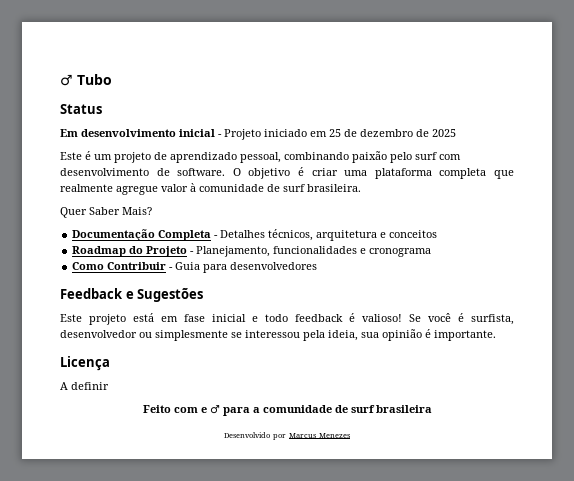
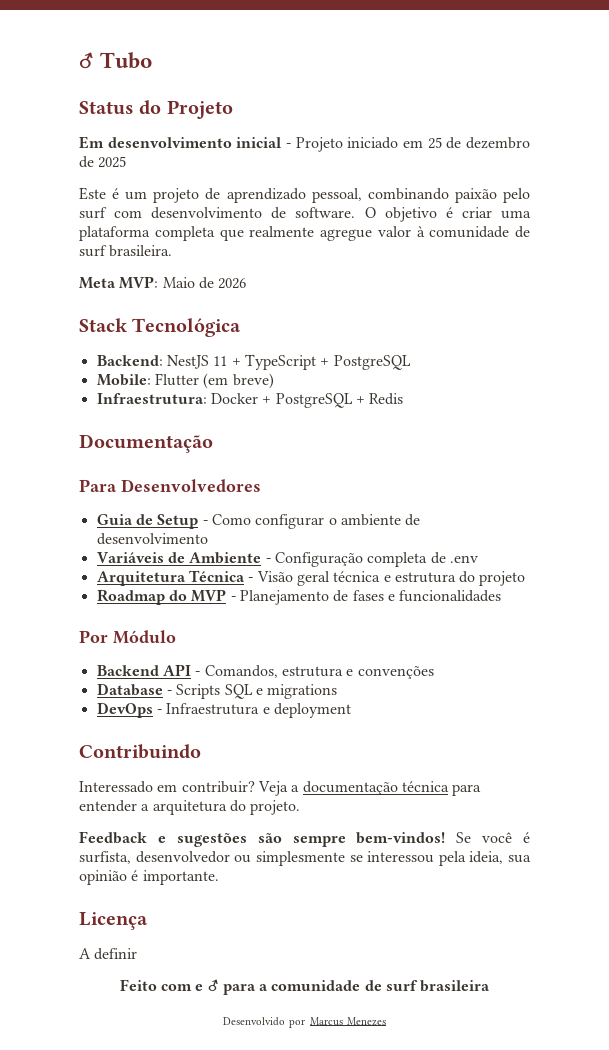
(102, 109) none -> [139,100,233,119] do Projeto
[60,207,152,218] [72,229,438,241] [72,246,432,257] [72,262,318,273] [60,288,204,302] [60,313,402,325] Quer Saber Mais? // Documentação Completa - Detalhes técnicos, arquitetura e conceitos // Roadmap do Projeto - Planejamento, funcionalidades e cronograma // Como Contribuir - Guia para desenvolvedores // Feedback e Sugestões // Este projeto está em fase inicial e todo feedback é valioso! -> [79,276,247,289] [79,318,242,337] [96,354,411,370] [96,373,274,389] [96,393,404,408] [79,434,213,453] [79,479,261,492] [96,514,421,529] [96,533,208,545] [96,552,478,567] [96,570,526,586] [96,589,502,605] [79,630,176,644] [96,664,434,679] [96,683,338,699] [96,702,351,718] [79,744,201,759] [79,781,482,796] [79,800,301,815] [79,831,446,847] Meta MVP: Maio de 2026 // Stack Tecnológica // Backend: NestJS 11 + TypeScript + PostgreSQL // Mobile: Flutter (em breve) // Infraestrutura: Docker + PostgreSQL + Redis // Documentação // Para Desenvolvedores // Guia de Setup - Como configurar o ambiente de desenvolvimento // Variáveis de Ambiente - Configuração completa de .env // Arquitetura Técnica - Visão geral técnica e estrutura do projeto // Roadmap do MVP - Planejamento de fases e funcionalidades // Por Módulo // Backend API - Comandos, estrutura e convenções // Database - Scripts SQL e migrations // DevOps - Infraestrutura e deployment // Contribuindo // Interessado em contribuir? Veja a documentação técnica para entender a arquitetura do projeto. // Feedback e sugestões são sempre bem-vindos!

